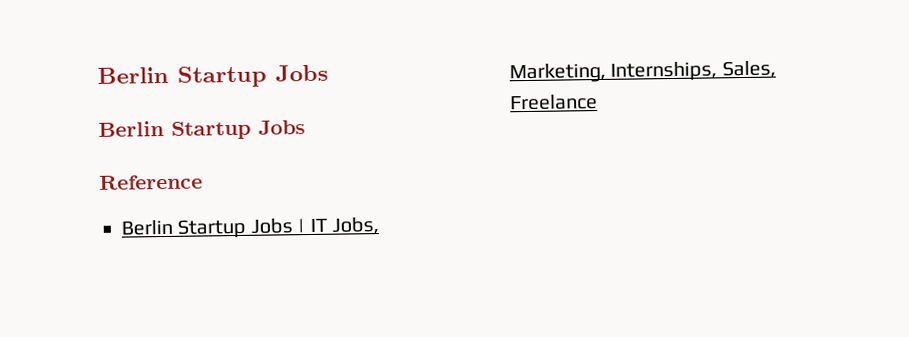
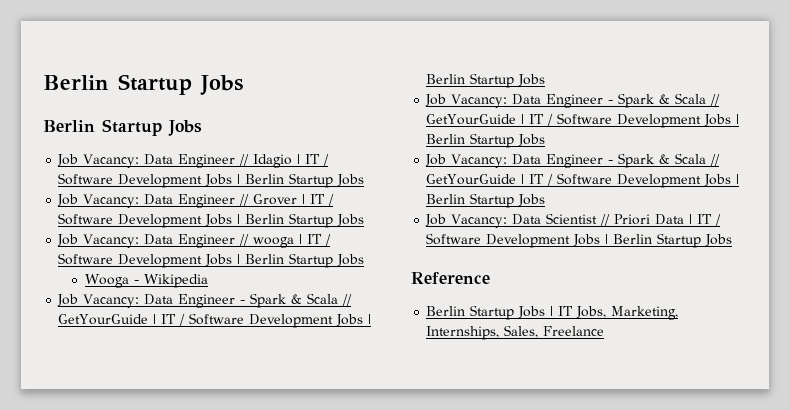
(306, 127) none -> [57,154,330,168] [58,173,365,188] [57,194,335,208] [58,213,365,228] [57,234,332,248] [58,253,365,268] [84,274,208,288] [57,293,353,308] [58,313,372,328] [426,73,546,88] [425,93,721,108] [426,113,740,128] [426,133,546,148] [425,153,721,168] [426,173,740,188] [426,193,546,208] [425,213,722,228] [426,233,733,248] // Job Vacancy: Data Engineer // Idagio | IT / Software Development Jobs | Berlin Startup Jobs // Job Vacancy: Data Engineer // Grover | IT / Software Development Jobs | Berlin Startup Jobs // Job Vacancy: Data Engineer // wooga | IT / Software Development Jobs | Berlin Startup Jobs // Wooga - Wikipedia // Job Vacancy: Data Engineer - Spark & Scala // GetYourGuide | IT / Software Development Jobs | Berlin Startup Jobs // Job Vacancy: Data Engineer - Spark & Scala // GetYourGuide | IT / Software Development Jobs | Berlin Startup Jobs // Job Vacancy: Data Engineer - Spark & Scala // GetYourGuide | IT / Software Development Jobs | Berlin Startup Jobs // Job Vacancy: Data Scientist // Priori Data | IT / Software Development Jobs | Berlin Startup Jobs

